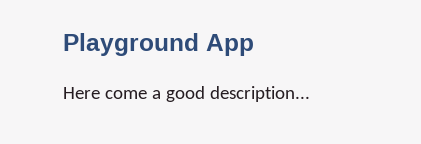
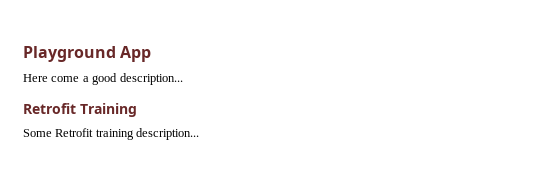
(310, 94) none -> [23,103,137,117] [23,128,200,140] // Retrofit Training // Some Retrofit training description...

